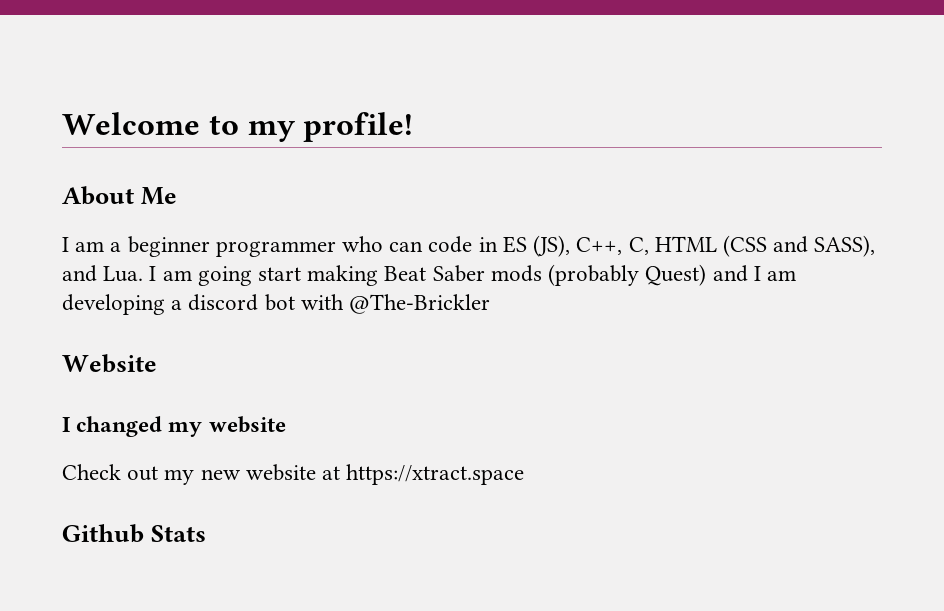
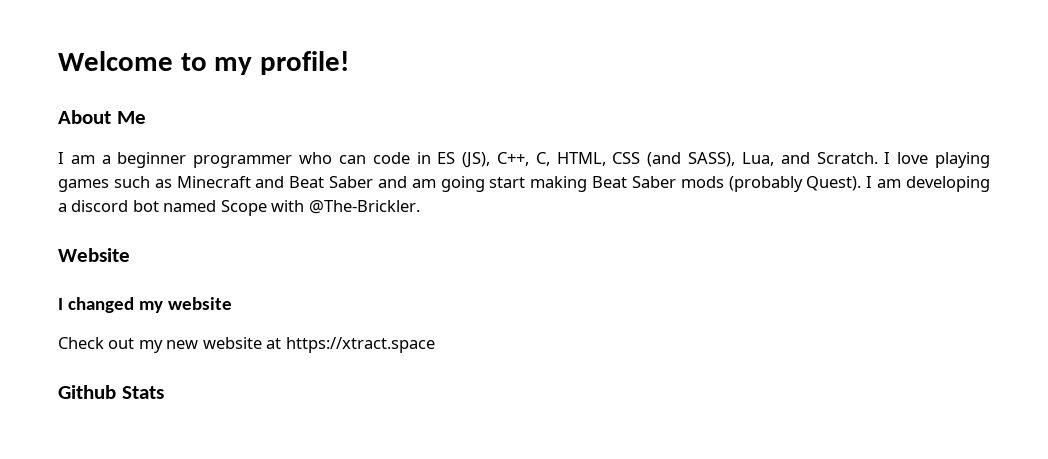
[654,235,876,257] [62,265,157,282] HTML (CSS and SASS), and Lua. I -> [556,152,991,168] [58,176,407,192] HTML, CSS (and SASS), Lua, and Scratch. I love playing games such as Minecraft and Beat Saber and
[645,264,748,286] Quest) and -> [806,176,862,191] Quest).
[300,294,491,314] with @The-Brickler -> [163,200,420,216] named Scope with @The-Brickler.

